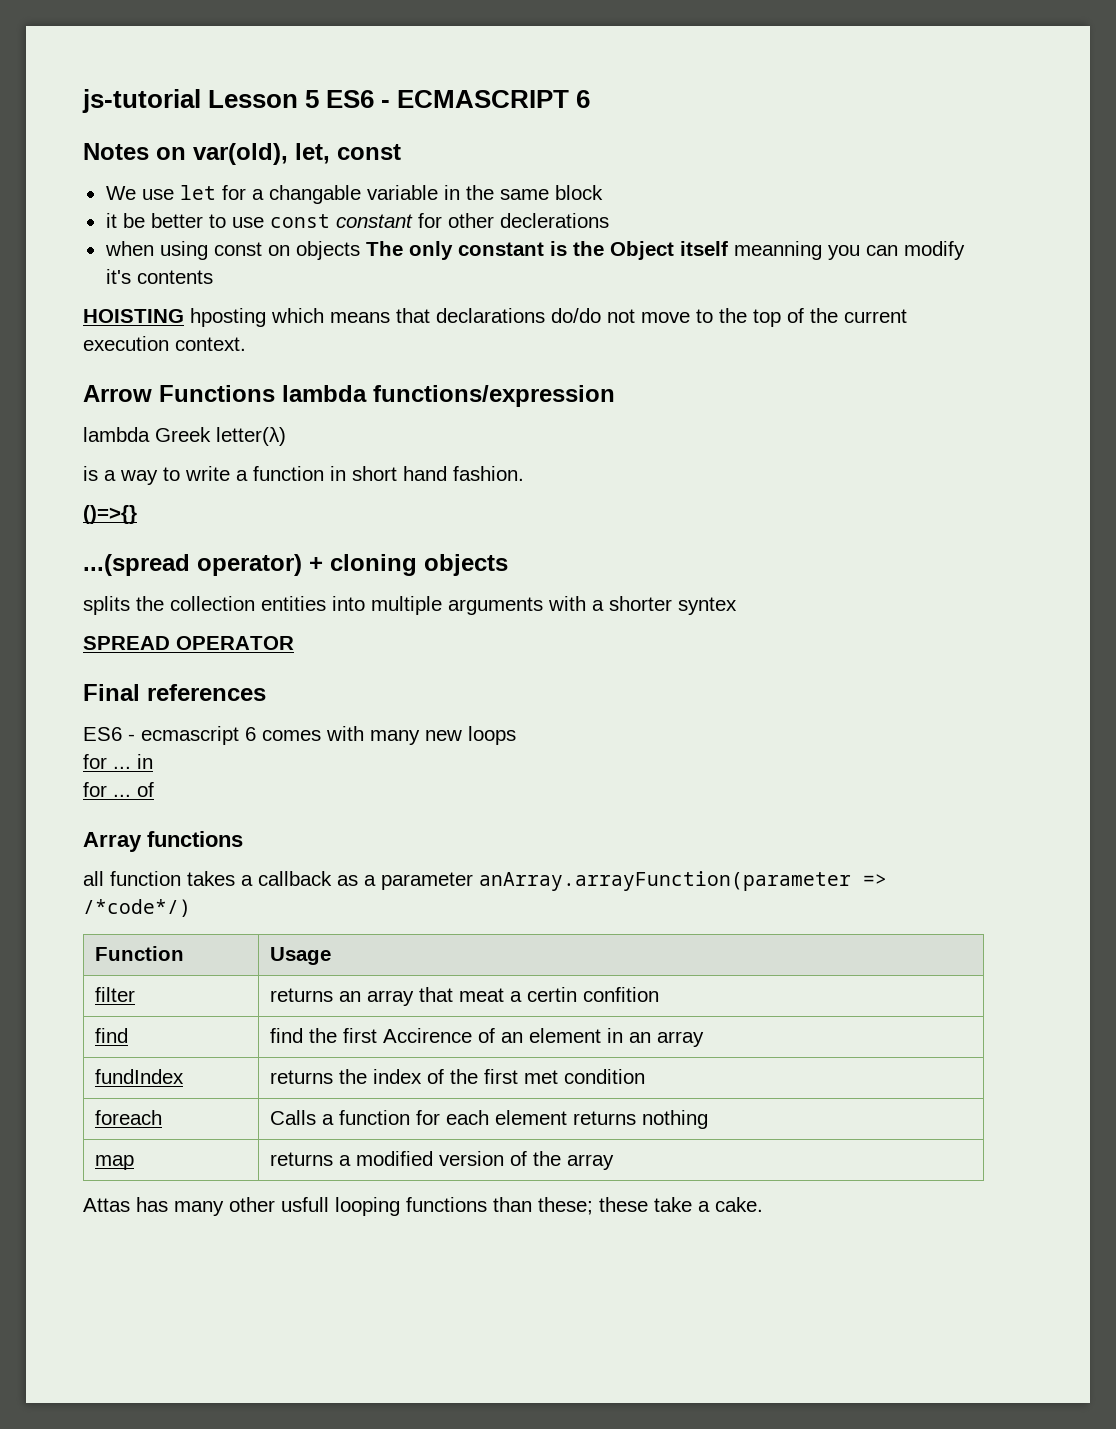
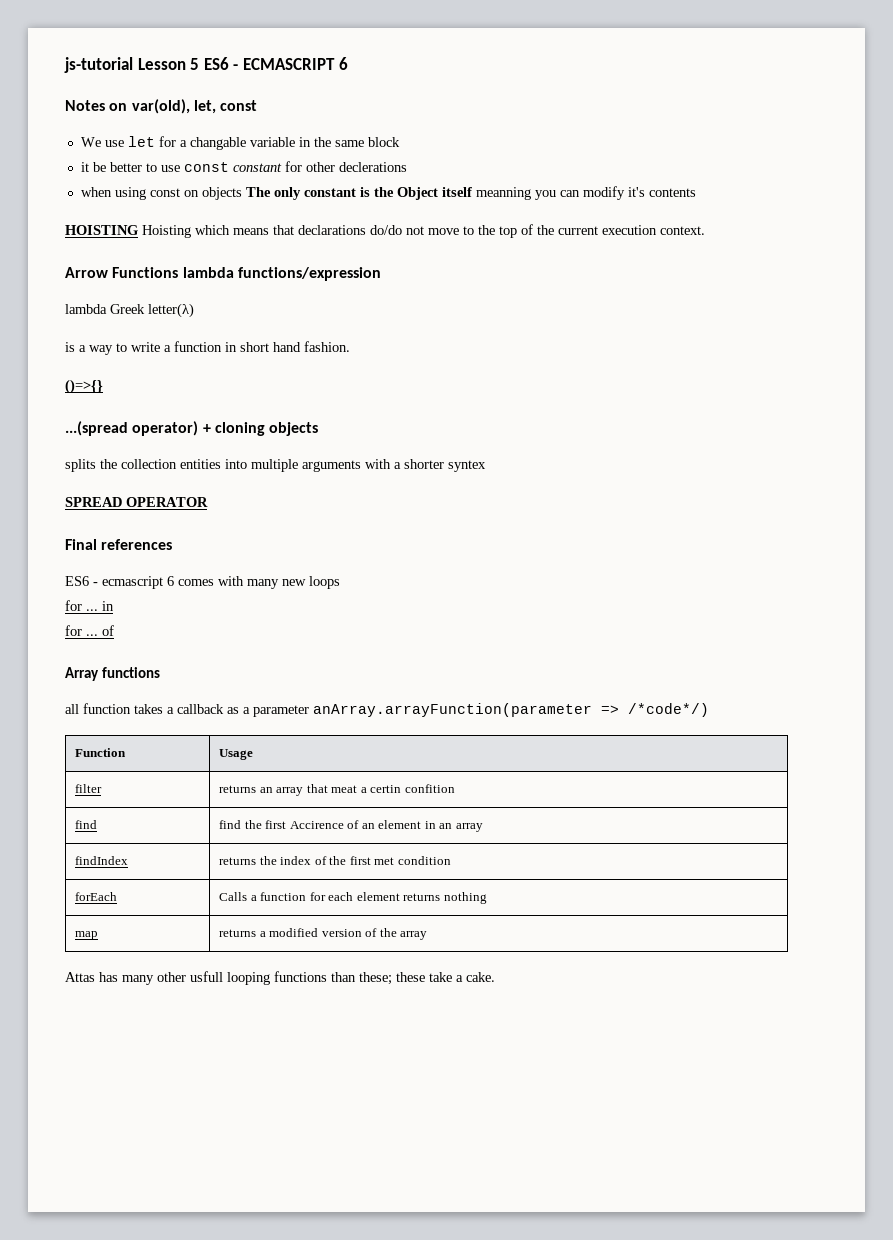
[190,308,266,327] hposting -> [142,225,191,238] Hoisting
[95,1069,185,1084] fundIndex -> [75,856,129,865] findIndex
[95,1110,163,1125] foreach -> [75,892,118,901] forEach

